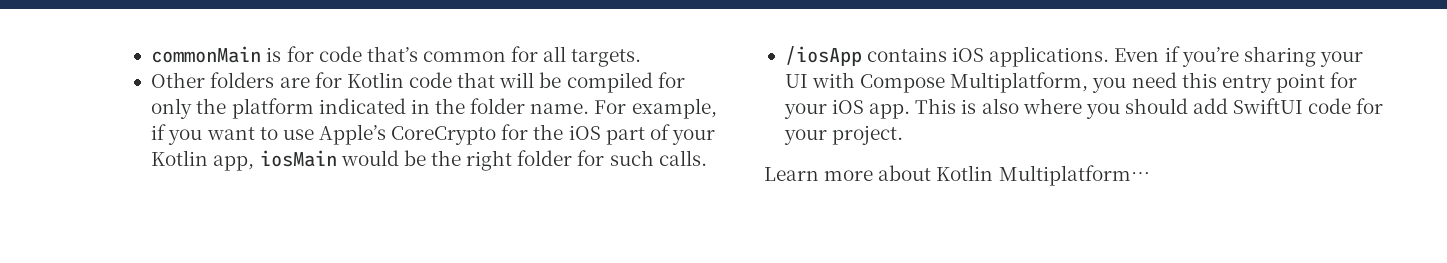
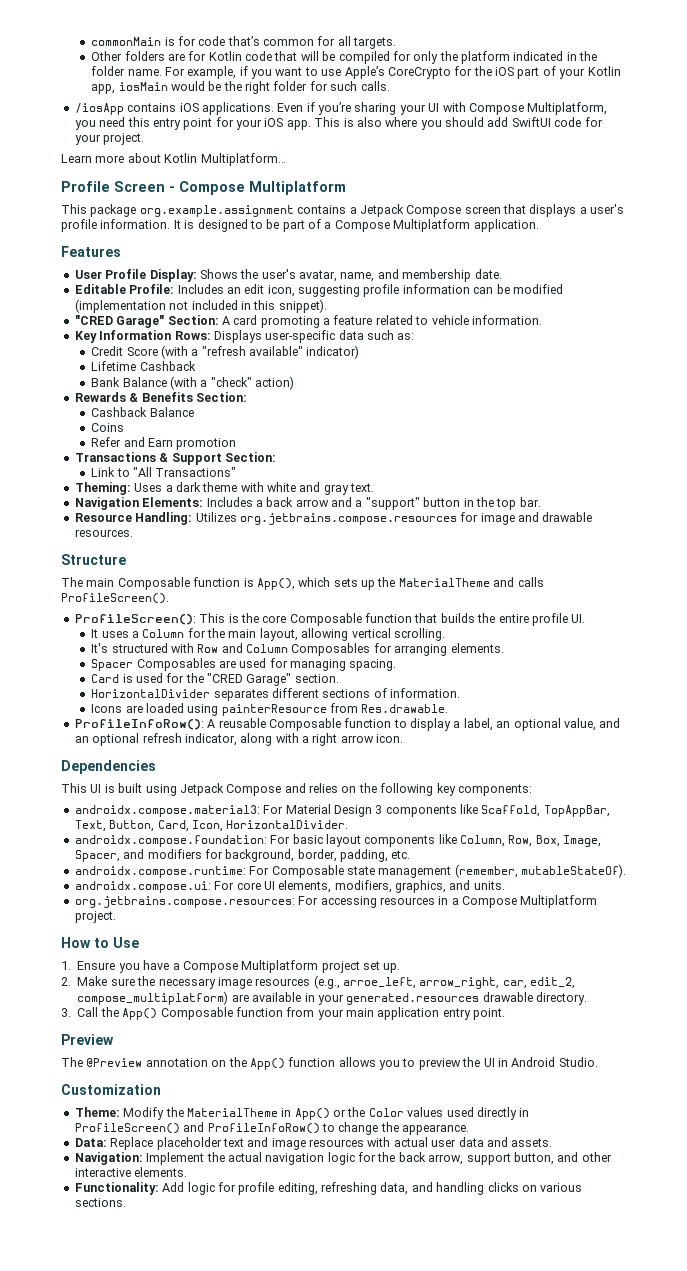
(1150, 175) none -> [61,181,346,195] [61,204,625,217] [61,219,539,232] [61,246,121,257] [74,269,502,282] [74,284,563,297] [74,299,327,313] [74,315,542,328] [74,330,415,343] [91,345,360,359] [91,361,196,371] [91,376,295,390] [74,392,247,402] [91,407,194,417] [91,423,125,432] [91,437,237,450] [74,452,276,465] [91,467,237,477] [74,482,375,495] [74,497,541,510] [74,512,593,525] [74,529,133,537] [61,554,126,565] [61,577,544,590] [61,593,169,604] [74,613,586,626] [91,628,445,641] [91,643,504,656] [91,658,397,671] [91,673,339,686] [91,688,461,701] [91,703,449,716] [74,718,621,731] [74,733,404,746] [61,760,156,774] [61,783,532,796] [74,804,610,817] [74,820,349,832] [74,834,602,847] [74,849,411,862] [74,864,626,878] [74,880,505,893] [74,895,598,908] [74,911,116,923] [61,937,139,948] [61,960,401,973] [61,975,576,989] [77,991,588,1005] [61,1007,506,1020] [61,1034,114,1045] [61,1057,598,1070] [61,1084,161,1095] [74,1107,530,1120] [74,1122,469,1135] [74,1137,553,1150] [74,1152,612,1165] [74,1167,188,1177] [74,1182,583,1195] [74,1198,126,1207] // Profile Screen - Compose Multiplatform // This package org.example.assignment contains a Jetpack Compose screen that displays a user's profile information. It is designed to be part of a Compose Multiplatform application. // Features // User Profile Display: Shows the user's avatar, name, and membership date. // Editable Profile: Includes an edit icon, suggesting profile information can be modified (implementation not included in this snippet). // "CRED Garage" Section: A card promoting a feature related to vehicle information. // Key Information Rows: Displays user-specific data such as: // Credit Score (with a "refresh available" indicator) // Lifetime Cashback // Bank Balance (with a "check" action) // Rewards & Benefits Section: // Cashback Balance // Coins // Refer and Earn promotion // Transactions & Support Section: // Link to "All Transactions" // Theming: Uses a dark theme with white and gray text. // Navigation Elements: Includes a back arrow and a "support" button in the top bar. // Resource Handling: Utilizes org.jetbrains.compose.resources for image and drawable resources. // Structure // The main Composable function is App(), which sets up the MaterialTheme and calls ProfileScreen(). // ProfileScreen(): This is the core Composable function that builds the entire profile UI. // It uses a Column for the main layout, allowing vertical scrolling. // It's structured with Row and Column Composables for arranging elements. // Spacer Composables are used for managing spacing. // Card is used for the "CRED Garage" section. // HorizontalDivider separates different sections of information. // Icons are loaded using painterResource from Res.drawable. // ProfileInfoRow(): A reusable Composable function to display a label, an optional value, and an optional refresh indicator, along with a right arrow icon. // Dependencies // This UI is built using Jetpack Compose and relies on the following key components: // androidx.compose.material3: For Material Design 3 components like Scaffold, TopAppBar, Text, Button, Card, Icon, HorizontalDivider. // androidx.compose.foundation: For basic layout components like Column, Row, Box, Image, Spacer, and modifiers for background, border, padding, etc. // androidx.compose.runtime: For Composable state management (remember, mutableStateOf). // androidx.compose.ui: For core UI elements, modifiers, graphics, and units. // org.jetbrains.compose.resources: For accessing resources in a Compose Multiplatform project. // How to Use // 1. Ensure you have a Compose Multiplatform project set up. // 2. Make sure the necessary image resources (e.g., arroe_left, arrow_right, car, edit_2, compose_multiplatform) are available in your generated.resources drawable directory. // 3. Call the App() Composable function from your main application entry point. // Preview // The @Preview annotation on the App() function allows you to preview the UI in Android Studio. // Customization // Theme: Modify the MaterialTheme in App() or the Color values used directly in ProfileScreen() and ProfileInfoRow() to change the appearance. // Data: Replace placeholder text and image resources with actual user data and assets. // Navigation: Implement the actual navigation logic for the back arrow, support button, and other interactive elements. // Functionality: Add logic for profile editing, refreshing data, and handling clicks on various sections.

